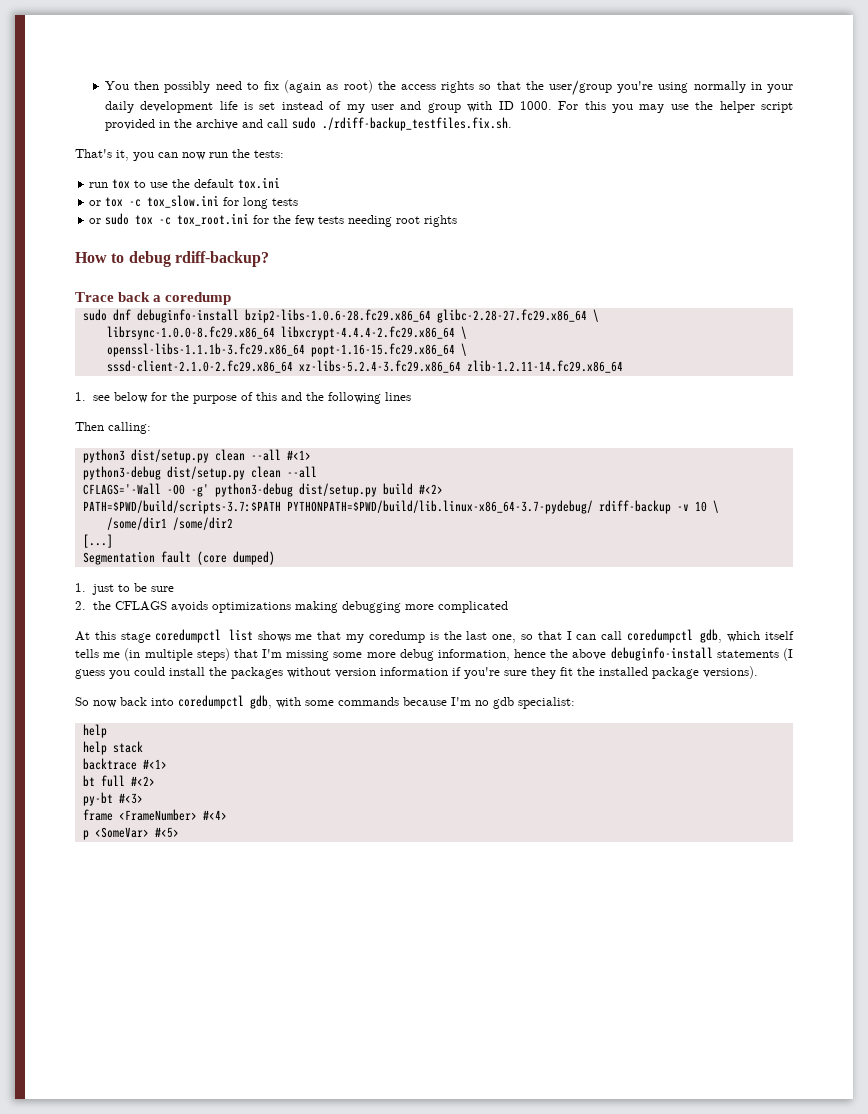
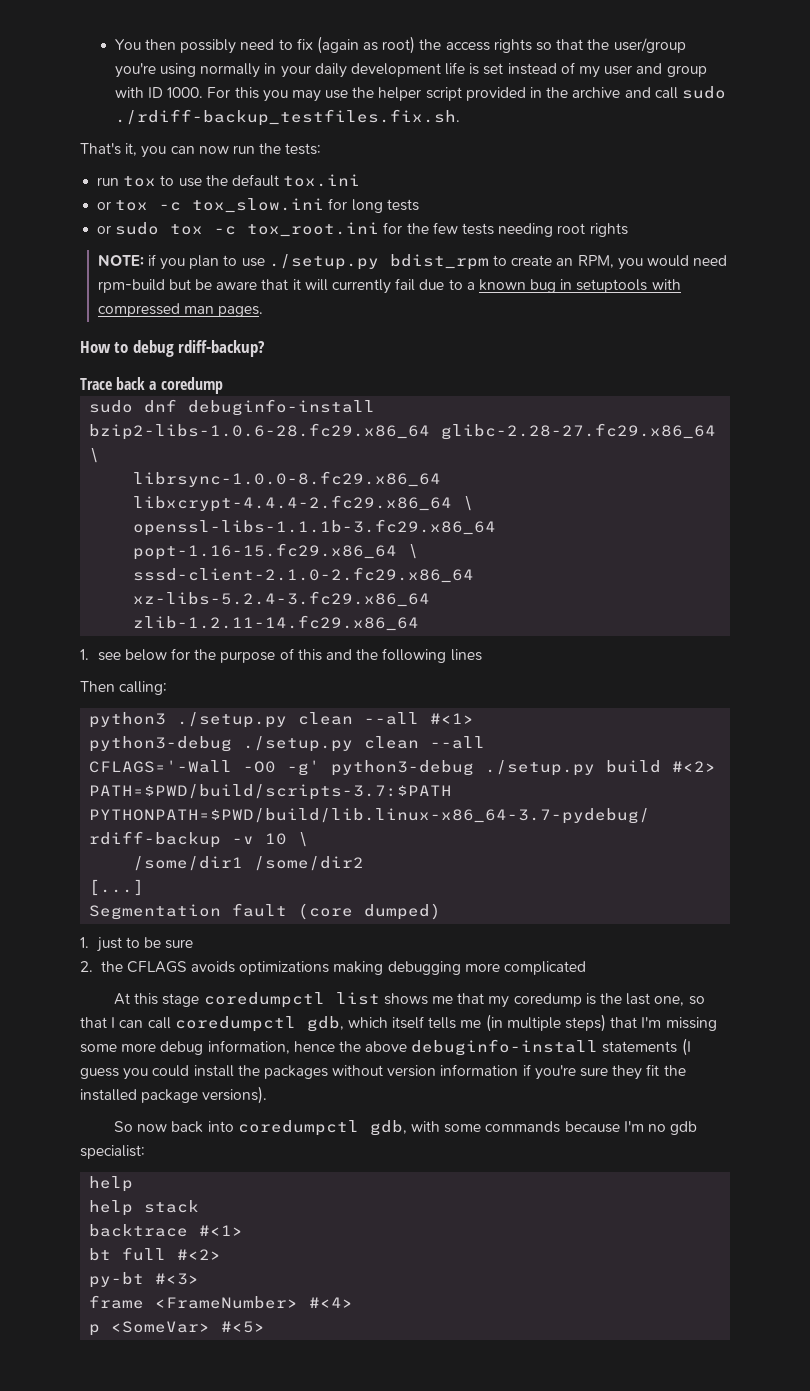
(458, 221) none -> [97,254,728,270] [97,278,681,294] [97,303,264,317] // NOTE: if you plan to use ./setup.py bdist_rpm to create an RPM, you would need rpm-build but be aware that it will currently fail due to a known bug in setuptools with compressed man pages.
[130,449,209,463] dist/setup.py -> [177,712,288,728] ./setup.py
[166,466,245,480] dist/setup.py -> [243,736,354,752] ./setup.py
[298,483,377,497] dist/setup.py -> [485,760,596,776] ./setup.py

